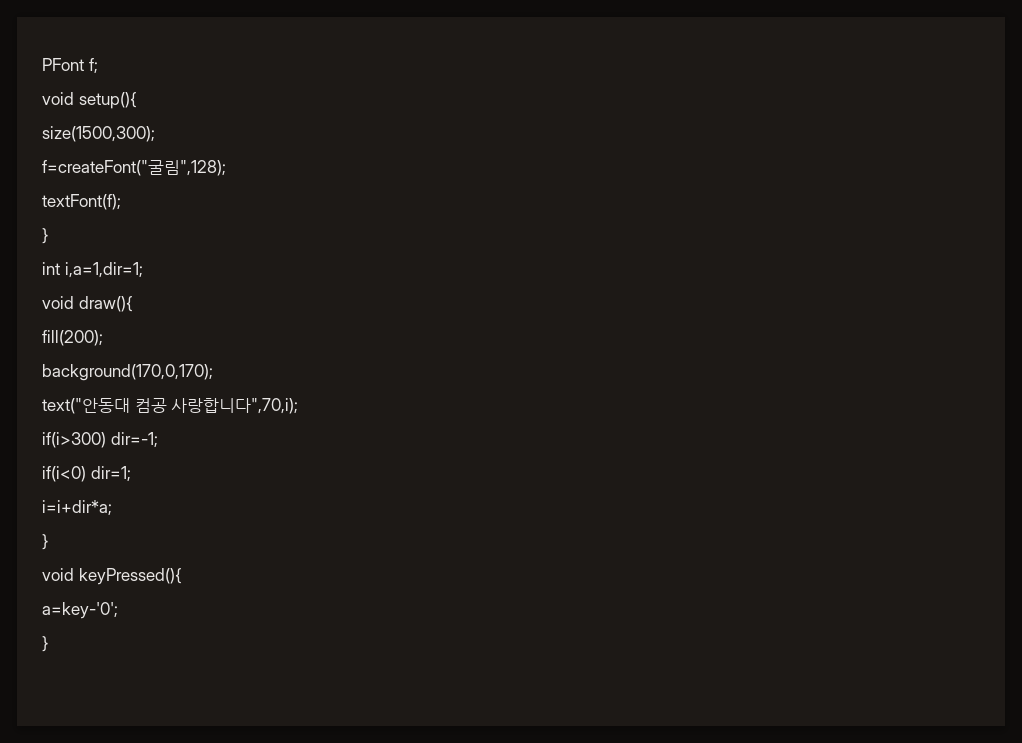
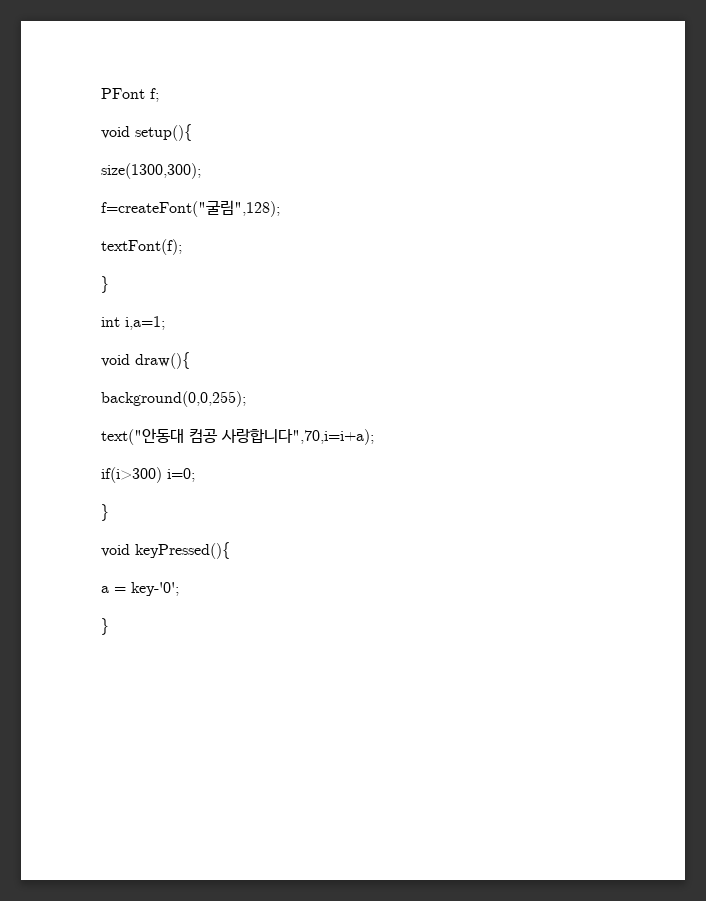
[42,126,155,142] size(1500,300); -> [101,163,201,179] size(1300,300);
[64,262,143,278] i,a=1,dir=1; -> [125,316,165,330] i,a=1;
[42,330,103,346] [42,364,213,381] fill(200); // background(170,0,170); -> [101,391,246,407] background(0,0,255);
[171,398,299,414] 사랑합니다",70,i); -> [221,429,374,445] 사랑합니다",70,i=i+a);
[110,432,158,447] [42,466,131,482] [42,500,112,515] dir=-1; // if(i<0) dir=1; // i=i+dir*a; -> [167,468,195,482] i=0;
[42,602,118,619] a=key-'0'; -> [101,582,179,596] a = key-'0';

